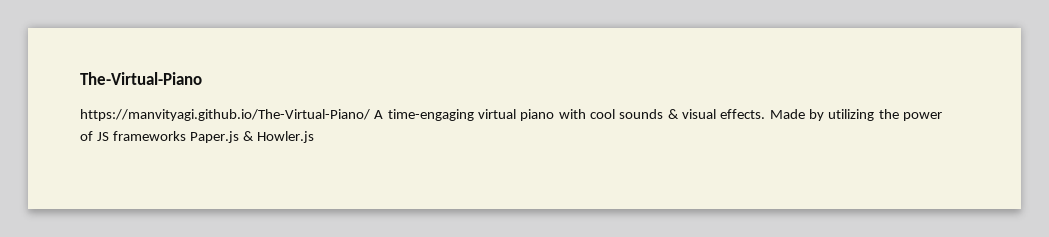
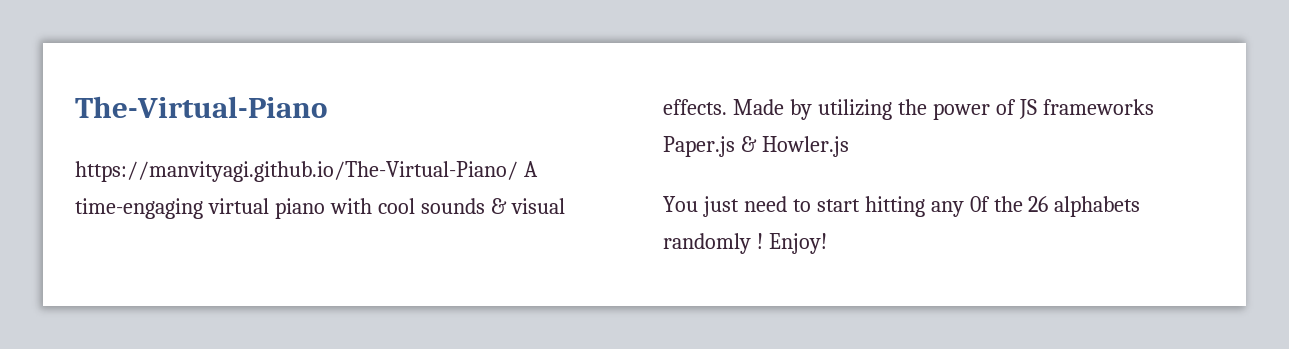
(314, 137) none -> [663,196,1141,217] [663,233,827,254] // You just need to start hitting any 0f the 26 alphabets randomly ! Enjoy!

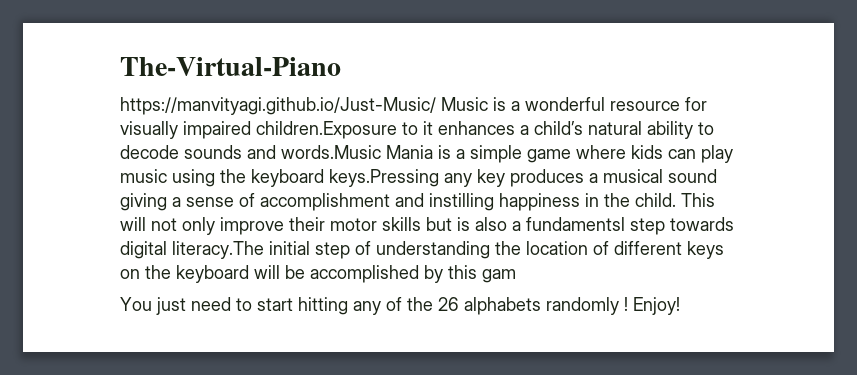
[75,161,538,182] [75,198,565,219] [663,99,1154,120] [663,136,849,157] https://manvityagi.github.io/The-Virtual-Piano/ A time-engaging virtual piano with cool sounds & visual effects. Made by utilizing the power of JS frameworks Paper.js & Howler.js -> [120,97,707,115] [120,121,714,139] [120,145,733,163] [120,169,717,187] [120,193,715,211] [120,217,734,235] [120,241,724,259] [120,265,516,283] https://manvityagi.github.io/Just-Music/ Music is a wonderful resource for visually impaired children.Exposure to it enhances a child’s natural ability to decode sounds and words.Music Mania is a simple game where kids can play music using the keyboard keys.Pressing any key produces a musical sound giving a sense of accomplishment and instilling happiness in the child. This will not only improve their motor skills but is also a fundamentsl step towards digital literacy.The initial step of understanding the location of different keys on the keyboard will be accomplished by this gam
[969,196,990,212] 0f -> [386,297,402,311] of

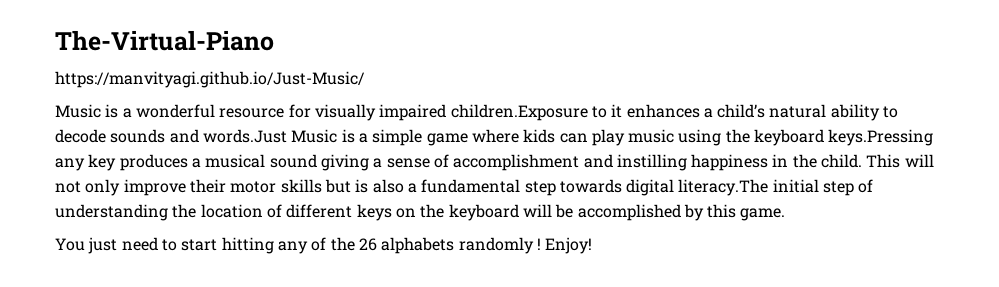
(436, 106) none -> (365, 79) //
[281,145,433,159] words.Music Mania -> [202,129,338,143] words.Just Music
[526,217,625,231] fundamentsl -> [421,179,521,193] fundamental
[482,269,516,283] gam -> [740,208,786,221] game.

